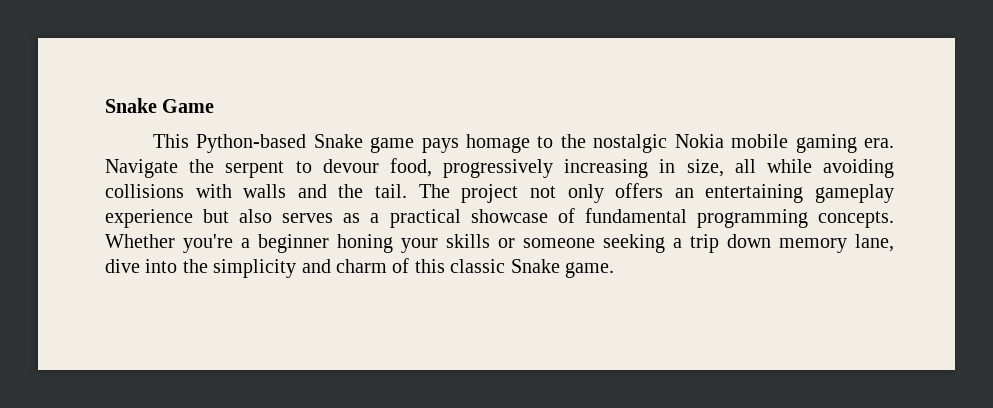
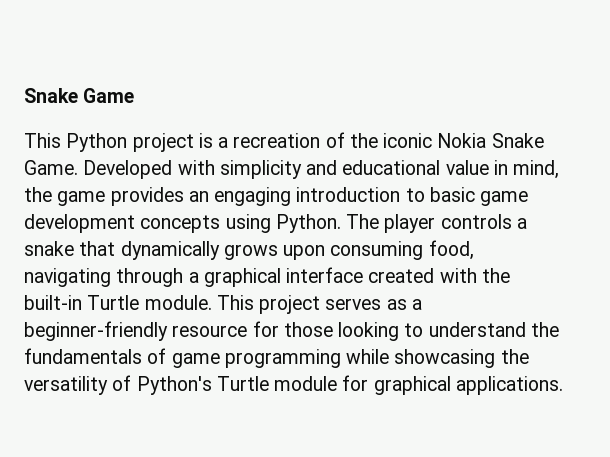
[196,134,895,153] [105,158,894,178] [105,183,895,203] [105,208,895,228] [105,234,894,253] [105,258,614,278] Python-based Snake game pays homage to the nostalgic Nokia mobile gaming era. Navigate the serpent to devour food, progressively increasing in size, all while avoiding collisions with walls and the tail. The project not only offers an entertaining gameplay experience but also serves as a practical showcase of fundamental programming concepts. Whether you're a beginner honing your skills or someone seeking a trip down memory lane, dive into the simplicity and charm of this classic Snake game. -> [66,132,544,152] [24,160,560,179] [24,187,529,206] [24,214,527,233] [24,240,474,260] [24,267,510,287] [24,295,422,314] [24,321,559,341] [24,348,529,368] [24,375,563,395] Python project is a recreation of the iconic Nokia Snake Game. Developed with simplicity and educational value in mind, the game provides an engaging introduction to basic game development concepts using Python. The player controls a snake that dynamically grows upon consuming food, navigating through a graphical interface created with the built-in Turtle module. This project serves as a beginner-friendly resource for those looking to understand the fundamentals of game programming while showcasing the versatility of Python's Turtle module for graphical applications.

